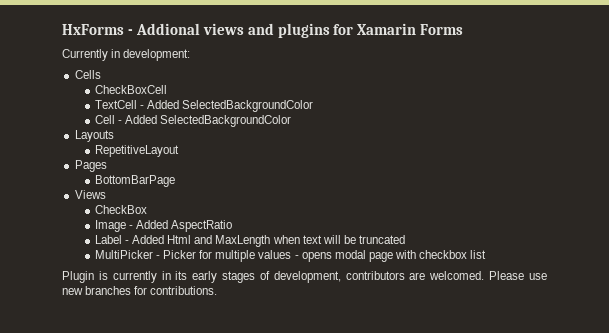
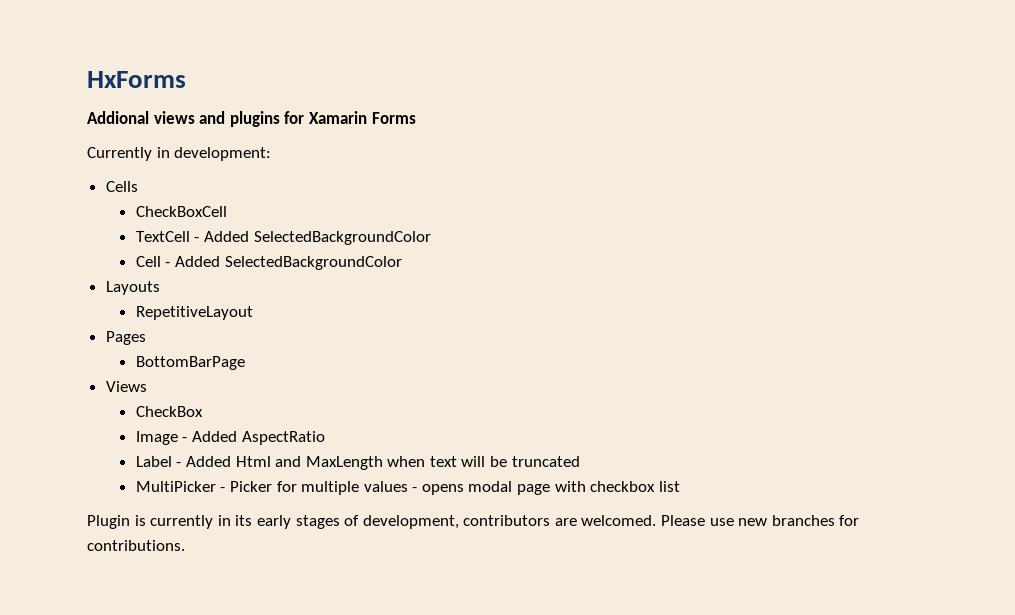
[127,29,133,35] - -> (186, 79) //

